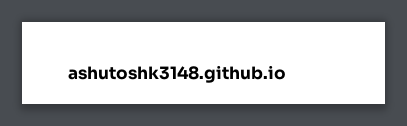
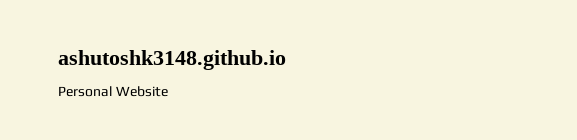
(286, 74) none -> [58,86,168,97] // Personal Website

